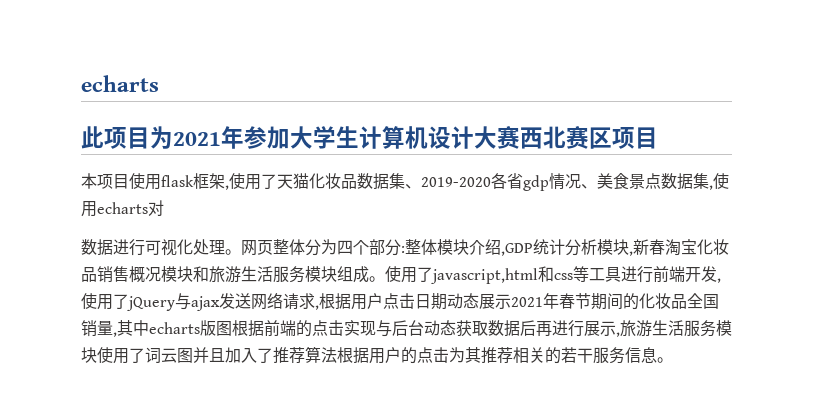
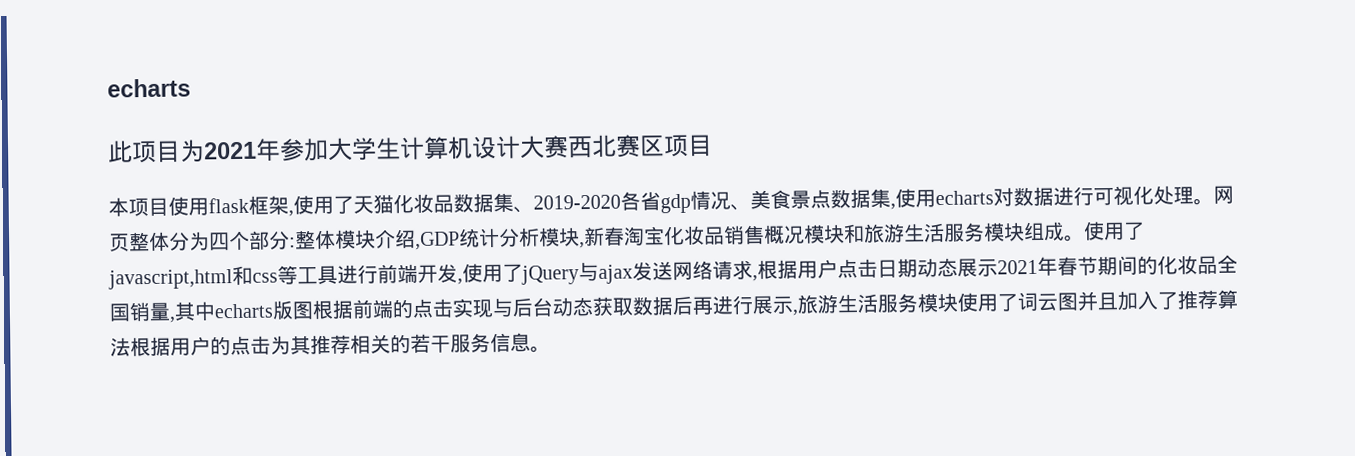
(164, 208) // -> (1014, 197) none

